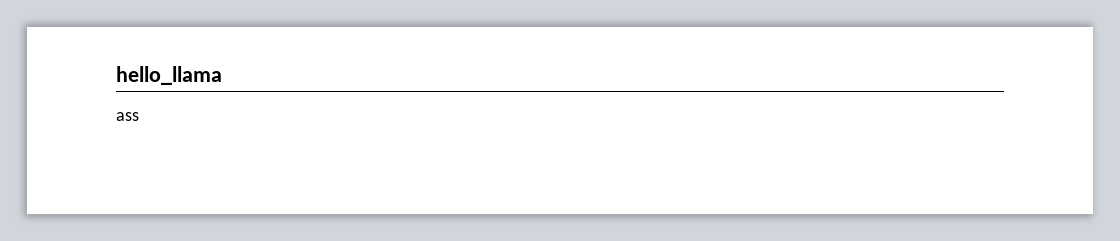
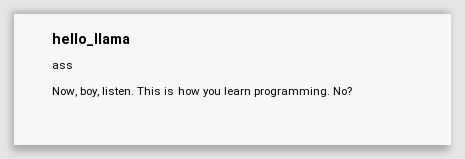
(139, 116) none -> [52,87,352,97] // Now, boy, listen. This is how you learn programming. No?

